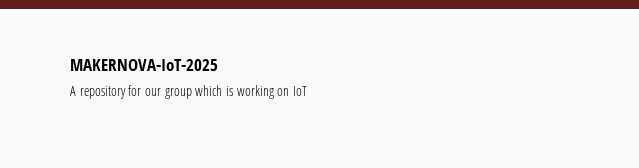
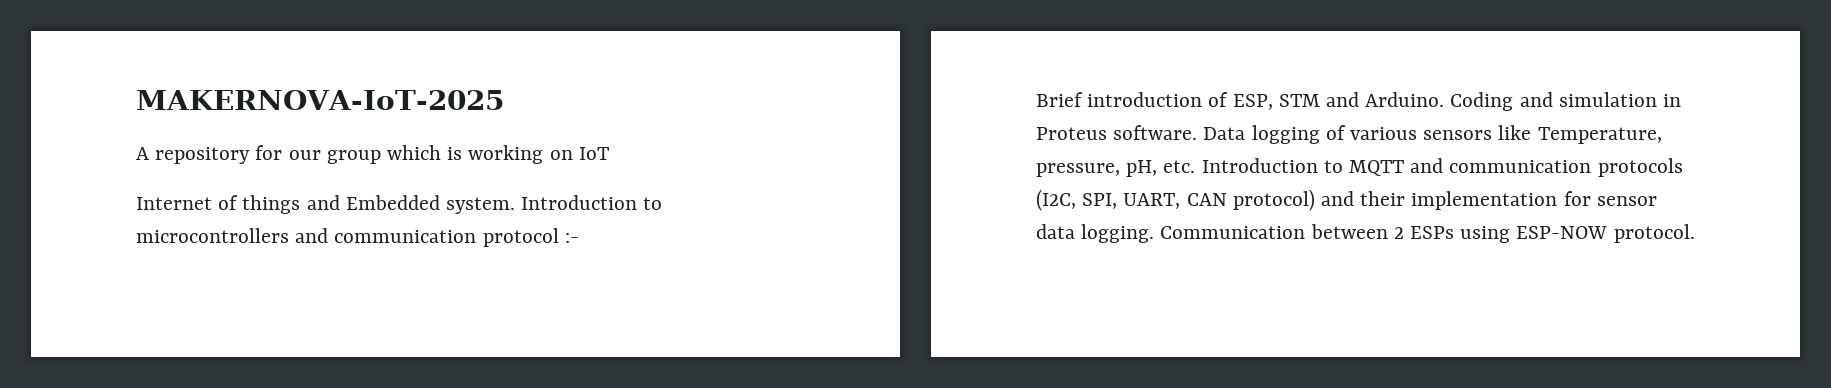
(307, 91) none -> [136,195,663,214] [136,228,579,247] [1036,92,1682,111] [1036,125,1662,144] [1036,158,1683,177] [1036,189,1657,211] [1036,224,1695,243] // Internet of things and Embedded system. Introduction to microcontrollers and communication protocol :- // Brief introduction of ESP, STM and Arduino. Coding and simulation in Proteus software. Data logging of various sensors like Temperature, pressure, pH, etc. Introduction to MQTT and communication protocols (I2C, SPI, UART, CAN protocol) and their implementation for sensor data logging. Communication between 2 ESPs using ESP-NOW protocol.

